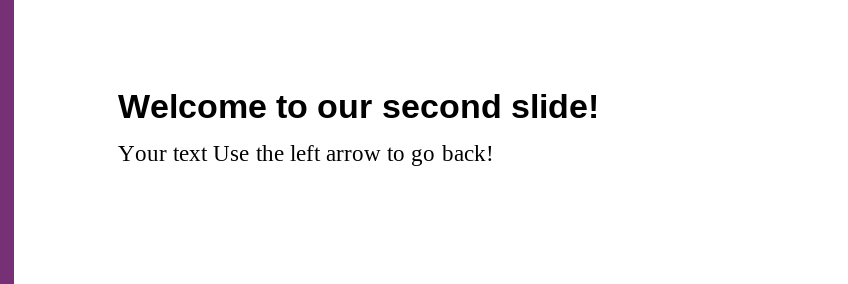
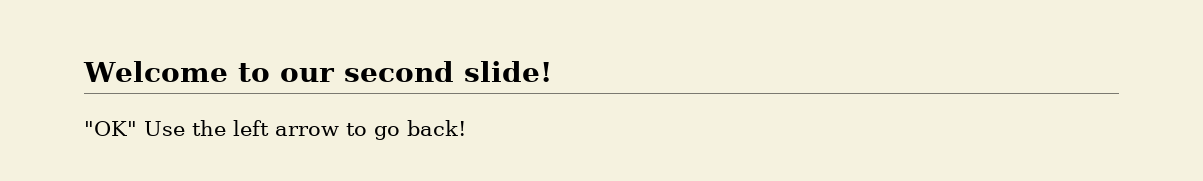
[118,146,209,161] Your text -> [84,121,137,136] "OK"

